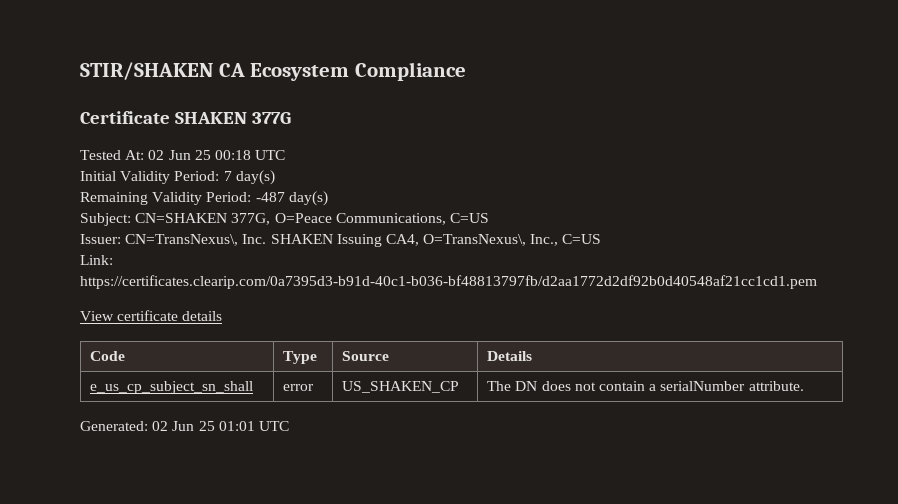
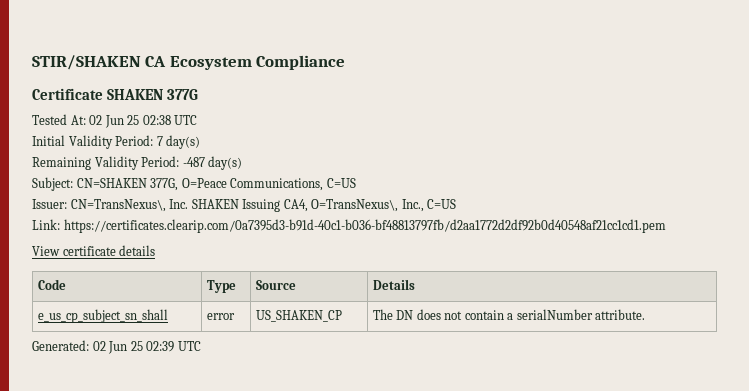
[214,150,251,160] 00:18 -> [142,115,171,125] 02:38
[218,421,255,431] 01:01 -> [146,341,175,352] 02:39

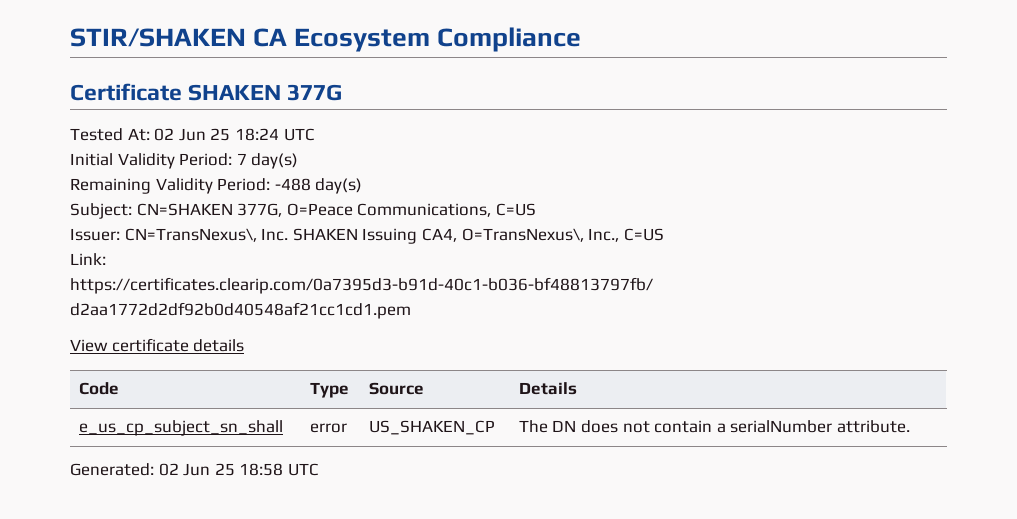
[142,115,171,125] 02:38 -> [234,128,279,141] 18:24
[182,157,205,167] -487 -> [274,178,311,191] -488
[146,341,175,352] 02:39 -> [239,463,284,476] 18:58

